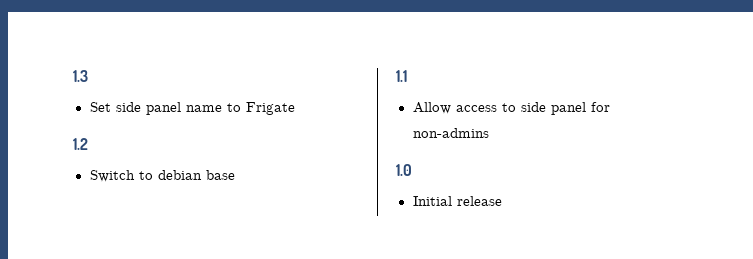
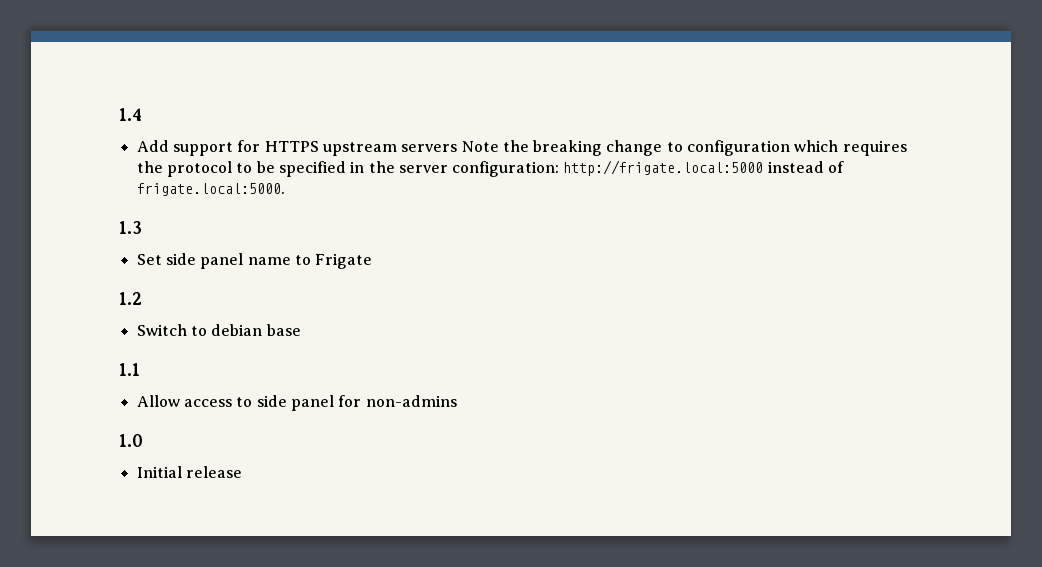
(73, 76) none -> [119,108,142,121] [136,140,907,156] [136,160,845,177] [136,183,285,196] 1.4 // Add support for HTTPS upstream servers Note the breaking change to configuration which requires the protocol to be specified in the server configuration: http://frigate.local:5000 instead of frigate.local:5000. //

